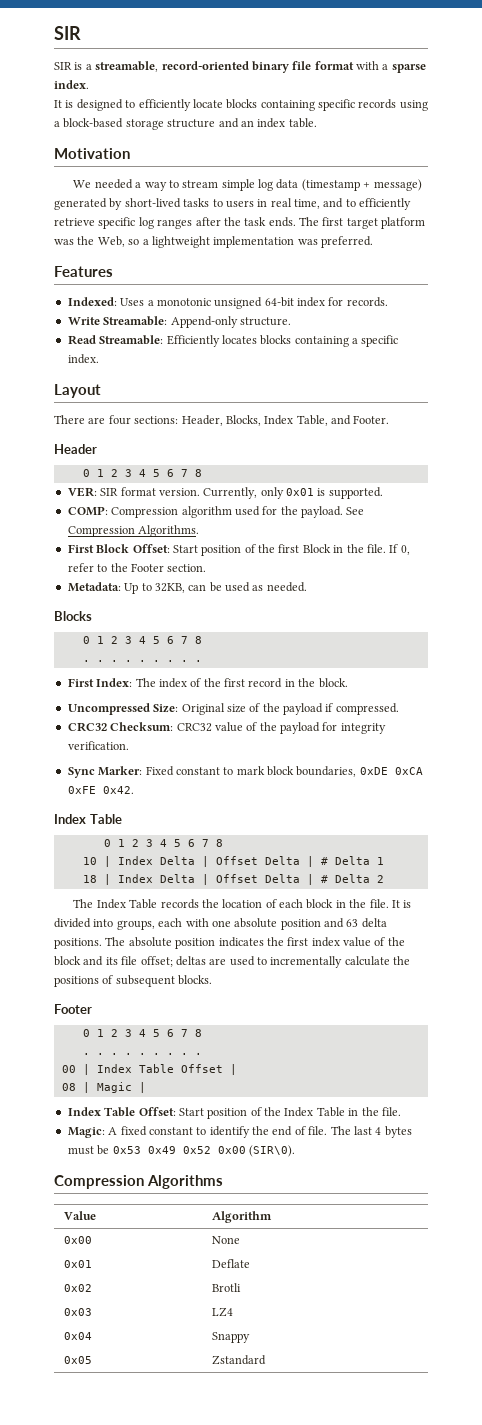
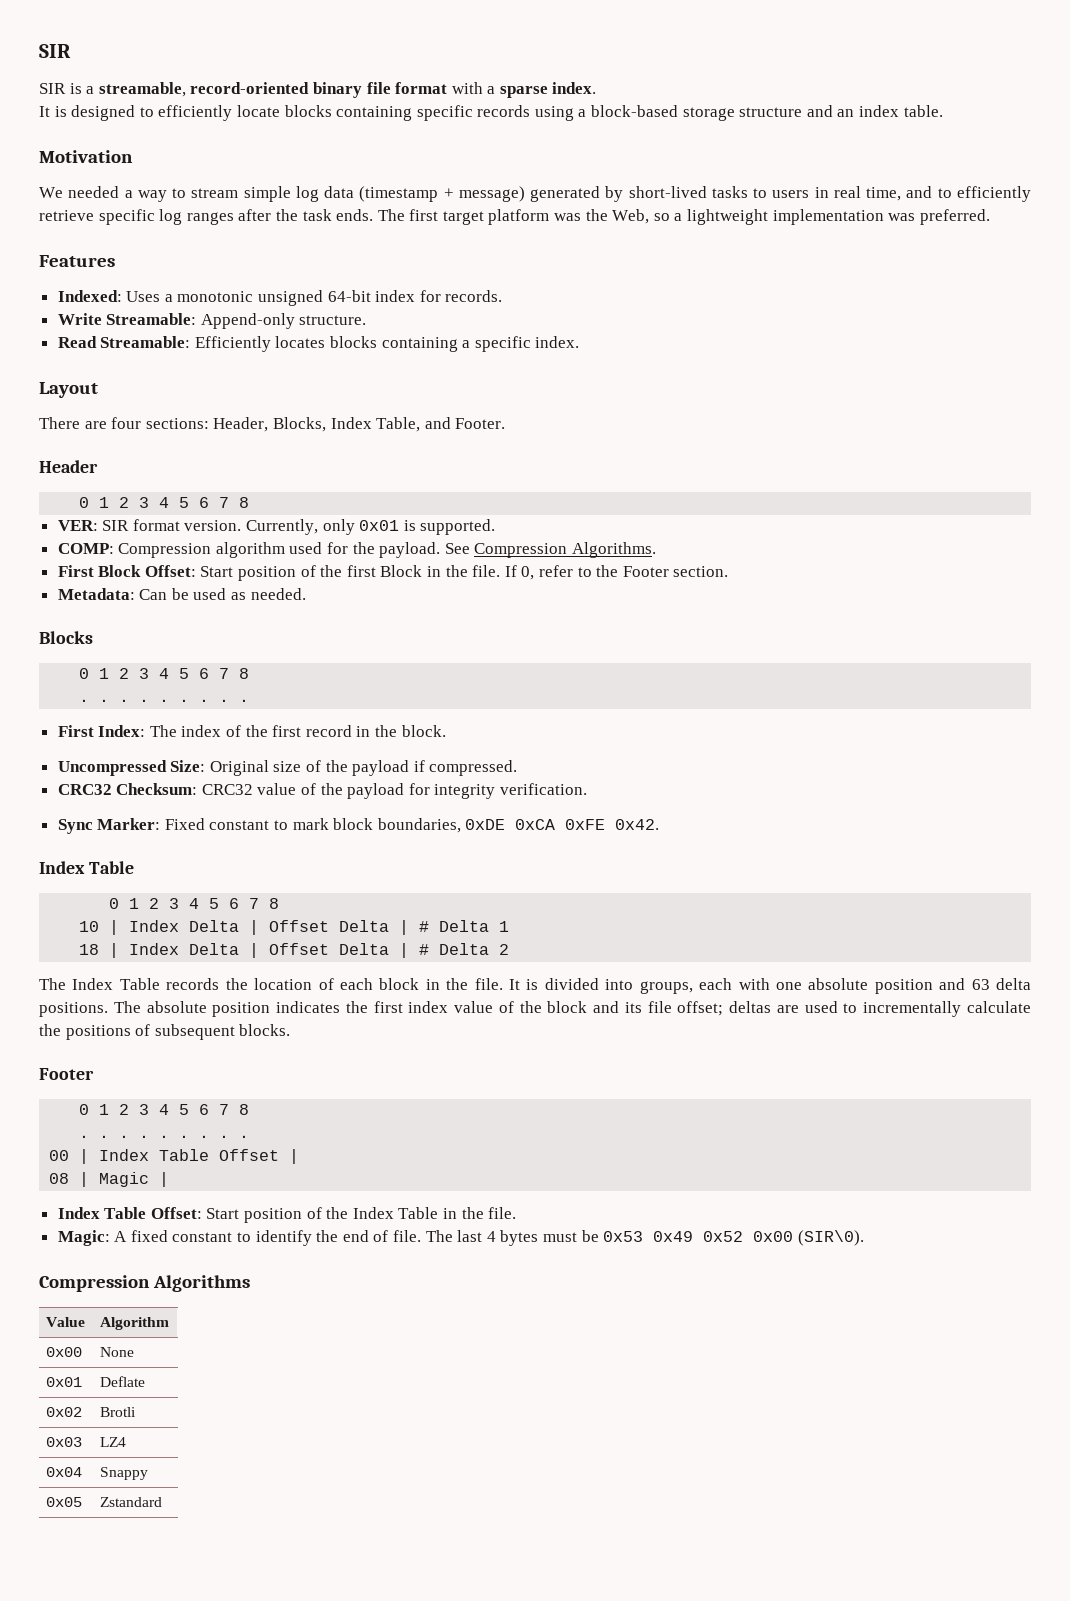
[124,583,207,594] Up to 32KB, can -> [139,589,168,600] Can

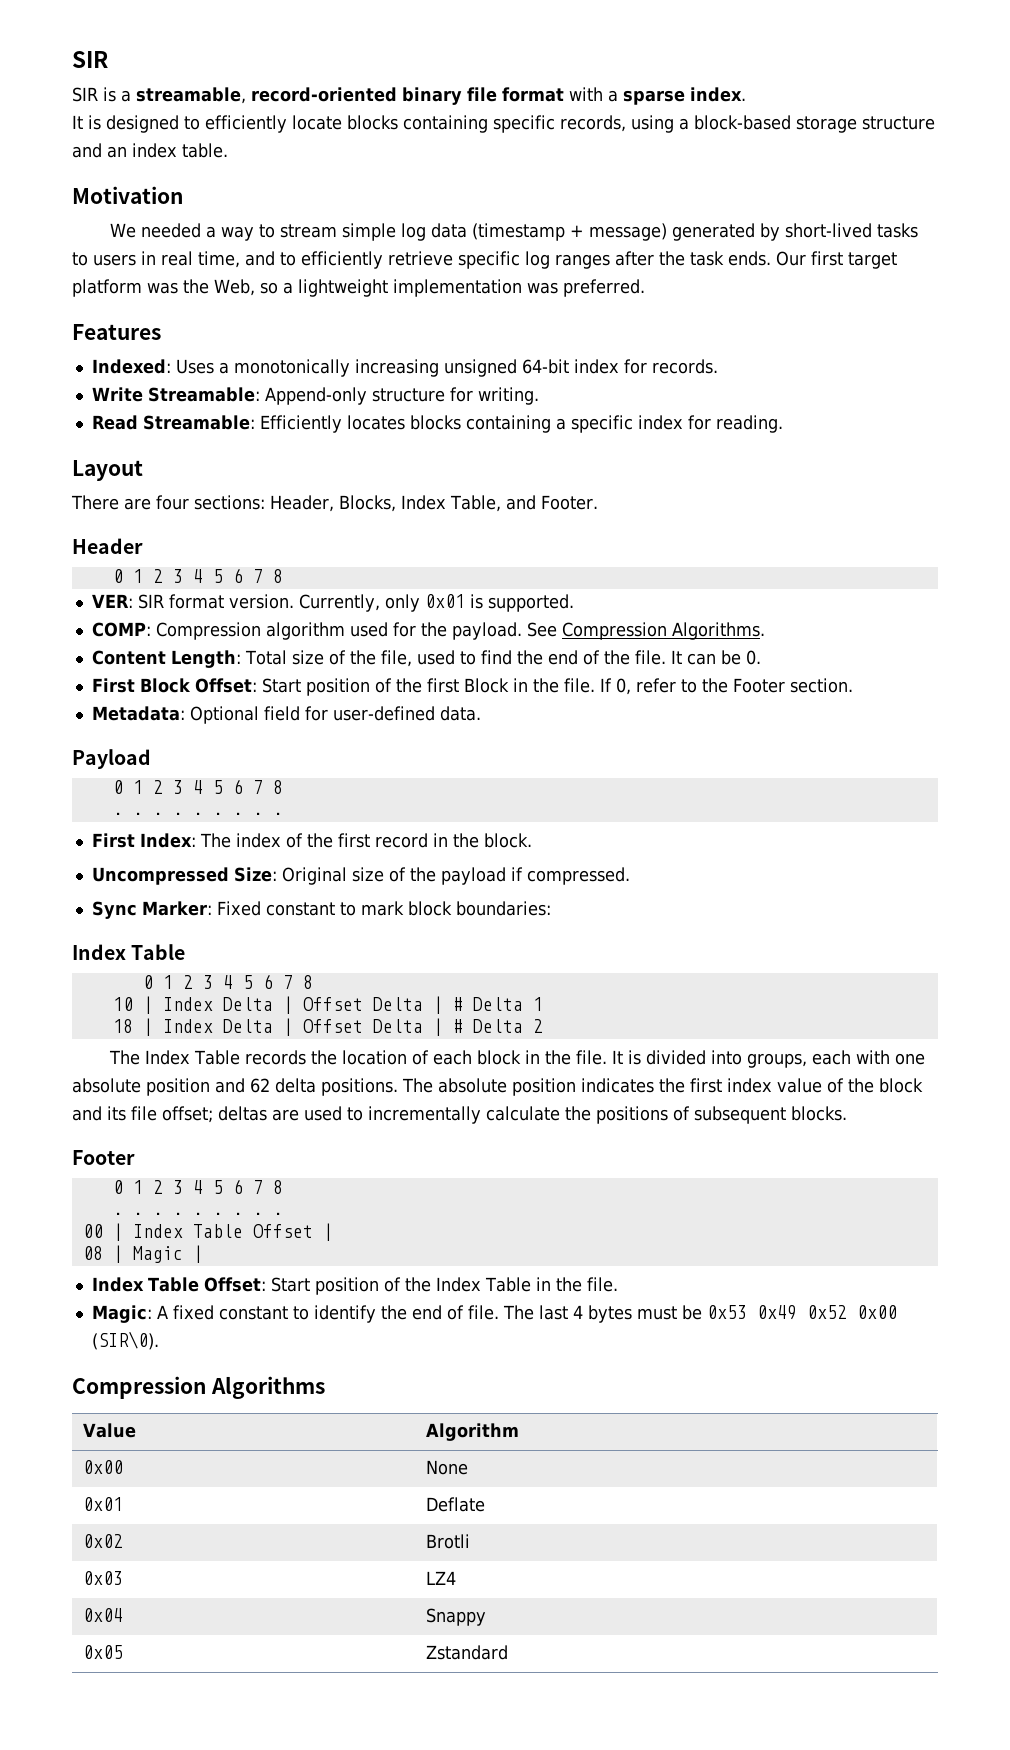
[477,105,531,117] records -> [560,115,626,132] records,
[377,209,405,221] The -> [776,251,806,266] Our
[177,291,254,302] monotonic -> [233,359,439,377] monotonically increasing
[299,315,367,325] structure. -> [371,387,539,405] structure for writing.
[535,336,580,348] index. -> [637,415,783,433] index for reading.
(657, 550) none -> [91,650,761,668] // Content Length: Total size of the file, used to find the end of the file. It can be 0.
[139,588,306,600] [39,631,93,644] Can be used as needed. // Blocks -> [189,706,481,724] [72,749,151,769] Optional field for user-defined data. // Payload
[57,783,588,799] // CRC32 Checksum: CRC32 value of the payload for integrity verification. -> (630, 876) none
[377,818,660,833] boundaries, 0xDE 0xCA 0xFE 0x42. -> [455,901,551,916] boundaries:
[971,979,990,990] 63 -> [250,1078,270,1093] 62

